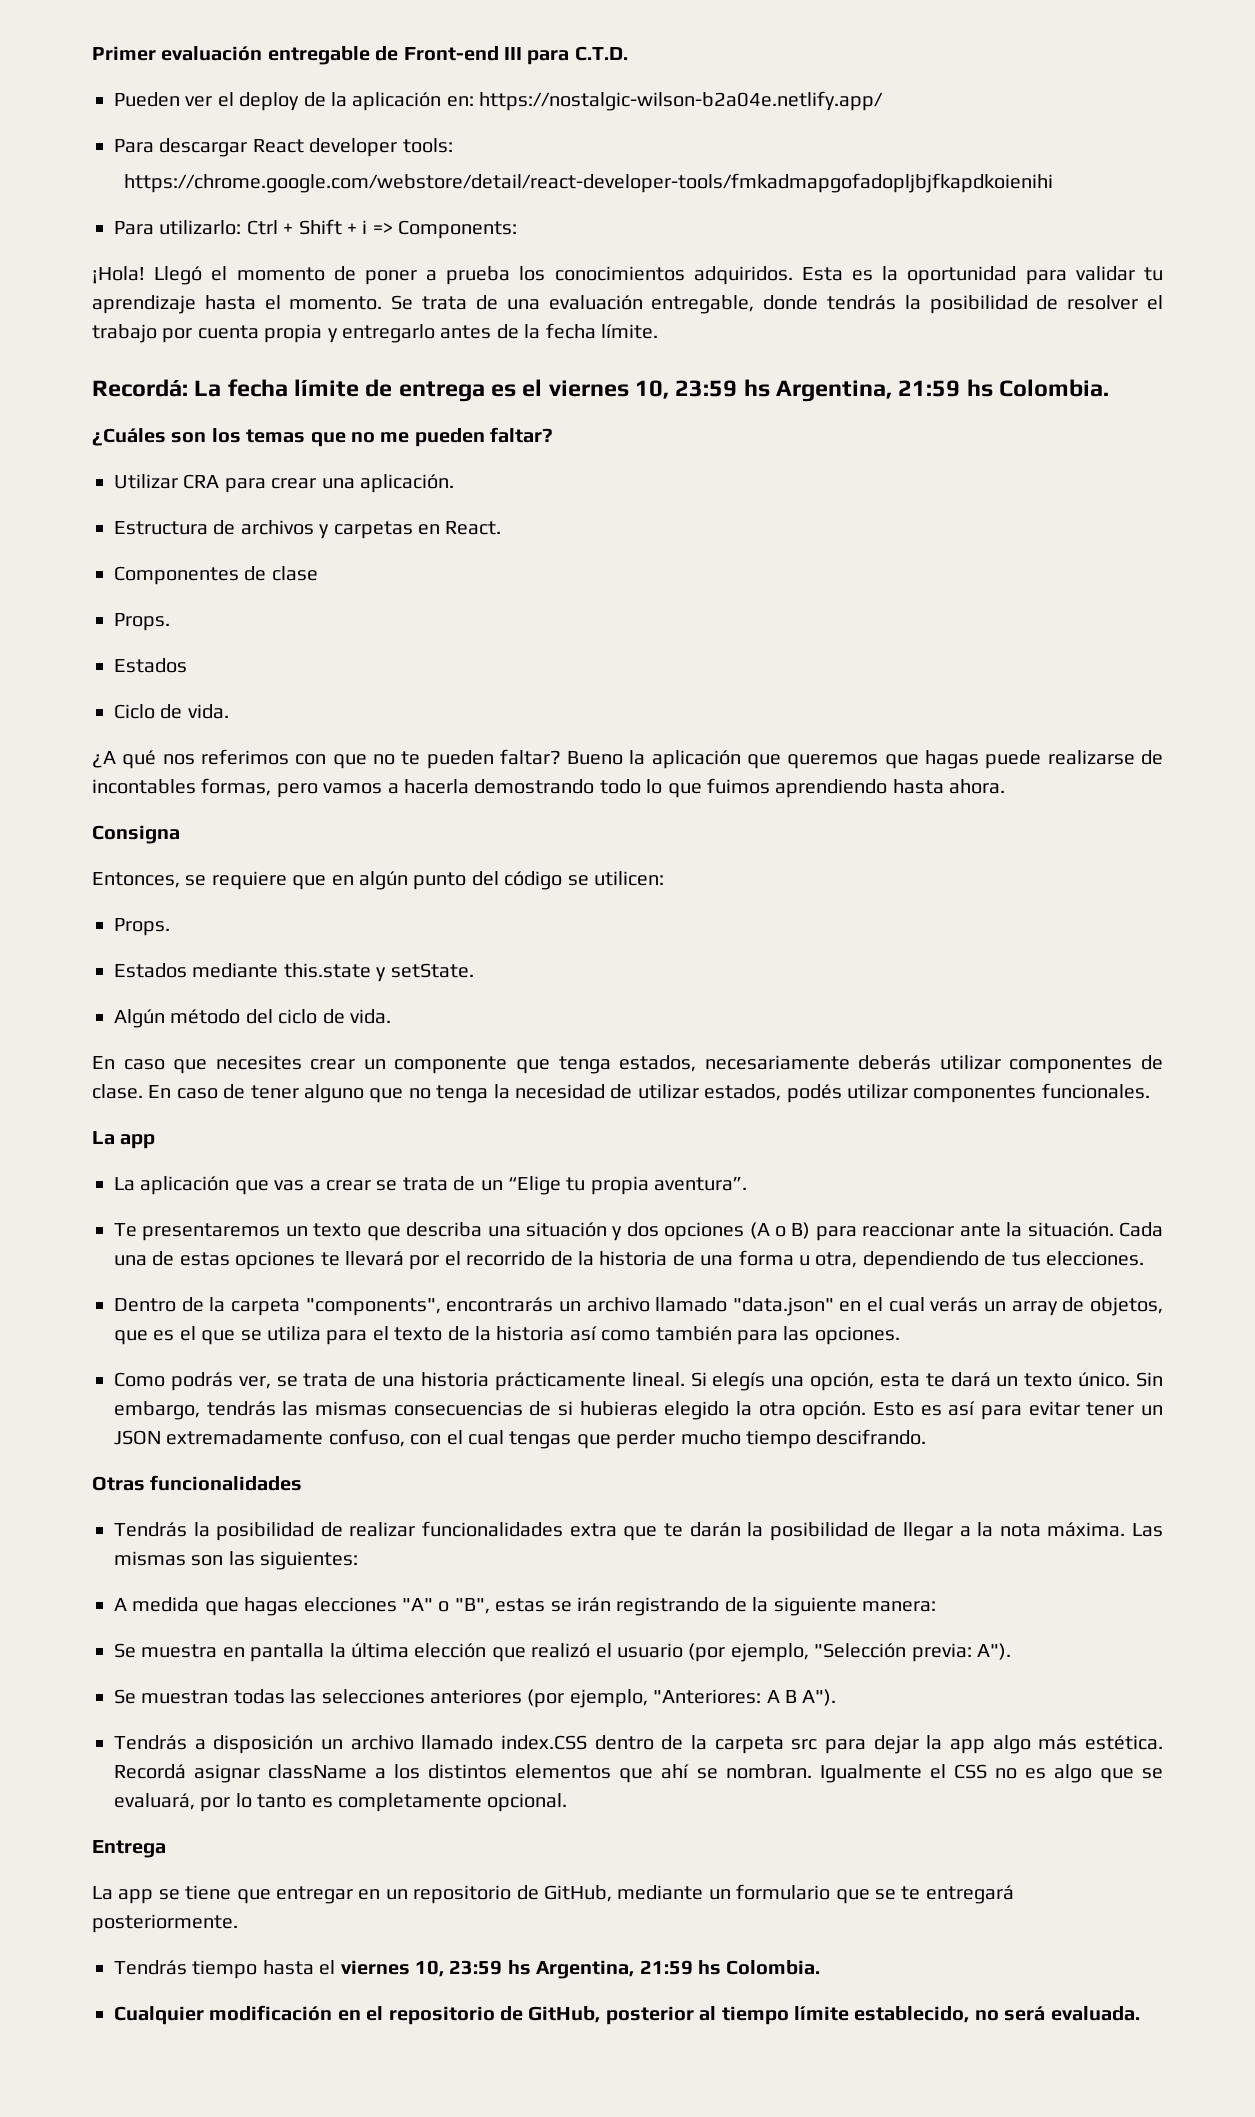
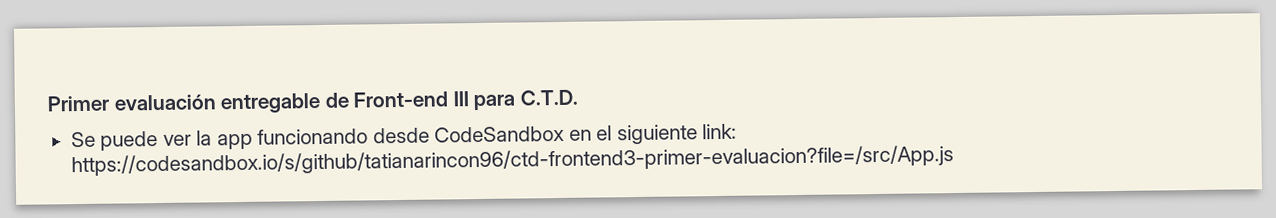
[114,91,884,111] [114,138,453,157] [123,173,1053,193] [114,219,518,239] [92,266,1163,285] [92,295,1163,314] [92,323,658,343] [92,379,1110,402] [92,427,554,447] [114,474,454,493] [114,520,502,539] [114,566,318,585] [114,613,170,631] [114,658,187,673] [114,704,229,719] [92,749,1163,769] [92,778,1006,798] [92,825,180,844] [92,871,664,890] [114,918,170,936] [114,963,474,982] [114,1009,391,1028] [92,1055,1163,1074] [92,1083,1150,1103] [92,1131,156,1149] [114,1176,748,1195] [114,1222,1164,1241] [114,1250,1144,1270] [114,1297,1163,1316] [114,1326,900,1345] [114,1372,1164,1391] [114,1401,1163,1420] [114,1429,927,1449] [92,1475,303,1491] [114,1521,1163,1541] [114,1551,359,1570] [114,1597,936,1616] [114,1643,1011,1662] [114,1689,837,1708] [114,1735,1163,1754] [114,1764,1163,1783] [114,1793,568,1812] [92,1840,166,1858] [92,1884,1014,1904] [92,1914,238,1933] [114,1960,821,1979] [114,2005,1140,2025] Pueden ver el deploy de la aplicación en: https://nostalgic-wilson-b2a04e.netlify.app/ // Para descargar React developer tools: // https://chrome.google.com/webstore/detail/react-developer-tools/fmkadmapgofadopljbjfkapdkoienihi // Para utilizarlo: Ctrl + Shift + i => Components: // ¡Hola! Llegó el momento de poner a prueba los conocimientos adquiridos. Esta es la oportunidad para validar tu aprendizaje hasta el momento. Se trata de una evaluación entregable, donde tendrás la posibilidad de resolver el trabajo por cuenta propia y entregarlo antes de la fecha límite. // Recordá: La fecha límite de entrega es el viernes 10, 23:59 hs Argentina, 21:59 hs Colombia. // ¿Cuáles son los temas que no me pueden faltar? // Utilizar CRA para crear una aplicación. // Estructura de archivos y carpetas en React. // Componentes de clase // Props. // Estados // Ciclo de vida. // ¿A qué nos referimos con que no te pueden faltar? Bueno la aplicación que queremos que hagas puede realizarse de incontables formas, pero vamos a hacerla demostrando todo lo que fuimos aprendiendo hasta ahora. // Consigna // Entonces, se requiere que en algún punto del código se utilicen: // Props. // Estados mediante this.state y setState. // Algún método del ciclo de vida. // En caso que necesites crear un componente que tenga estados, necesariamente deberás utilizar componentes de clase. En caso de tener alguno que no tenga la necesidad de utilizar estados, podés utilizar componentes funcionales. // La app // La aplicación que vas a crear se trata de un “Elige tu propia aventura”. // Te presentaremos un texto que describa una situación y dos opciones (A o B) para reaccionar ante la situación. Cada una de estas opciones te llevará por el recorrido de la historia de una forma u otra, dependiendo de tus elecciones. // Dentro de la carpeta "components", encontrarás un archivo llamado "data.json" en el cual verás un array de objetos, que es el que se utiliza para el texto de la historia así como también para las opciones. // Como podrás ver, se trata de una historia prácticamente lineal. Si elegís una opción, esta te dará un texto único. Sin embargo, tendrás las mismas consecuencias de si hubieras elegido la otra opción. Esto es así para evitar tener un JSON extremadamente confuso, con el cual tengas que perder mucho tiempo descifrando. // Otras funcionalidades // Tendrás la posibilidad de realizar funcionalidades extra que te darán la posibilidad de llegar a la nota máxima. Las mismas son las siguientes: // A medida que hagas elecciones "A" o "B", estas se irán registrando de la siguiente manera: // Se muestra en pantalla la última elección que realizó el usuario (por ejemplo, "Selección previa: A"). // Se muestran todas las selecciones anteriores (por ejemplo, "Anteriores: A B A"). // Tendrás a disposición un archivo llamado index.CSS dentro de la carpeta src para dejar la app algo más estética. Recordá asignar className a los distintos elementos que ahí se nombran. Igualmente el CSS no es algo que se evaluará, por lo tanto es completamente opcional. // Entrega // La app se tiene que entregar en un repositorio de GitHub, mediante un formulario que se te entregará posteriormente. // Tendrás tiempo hasta el viernes 10, 23:59 hs Argentina, 21:59 hs Colombia. // Cualquier modificación en el repositorio de GitHub, posterior al tiempo límite establecido, no será evaluada. -> [70,123,738,151] [70,145,954,177] Se puede ver la app funcionando desde CodeSandbox en el siguiente link: https://codesandbox.io/s/github/tatianarincon96/ctd-frontend3-primer-evaluacion?file=/src/App.js

